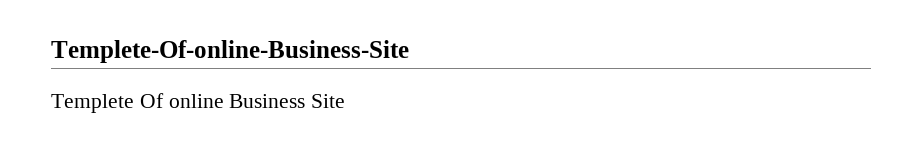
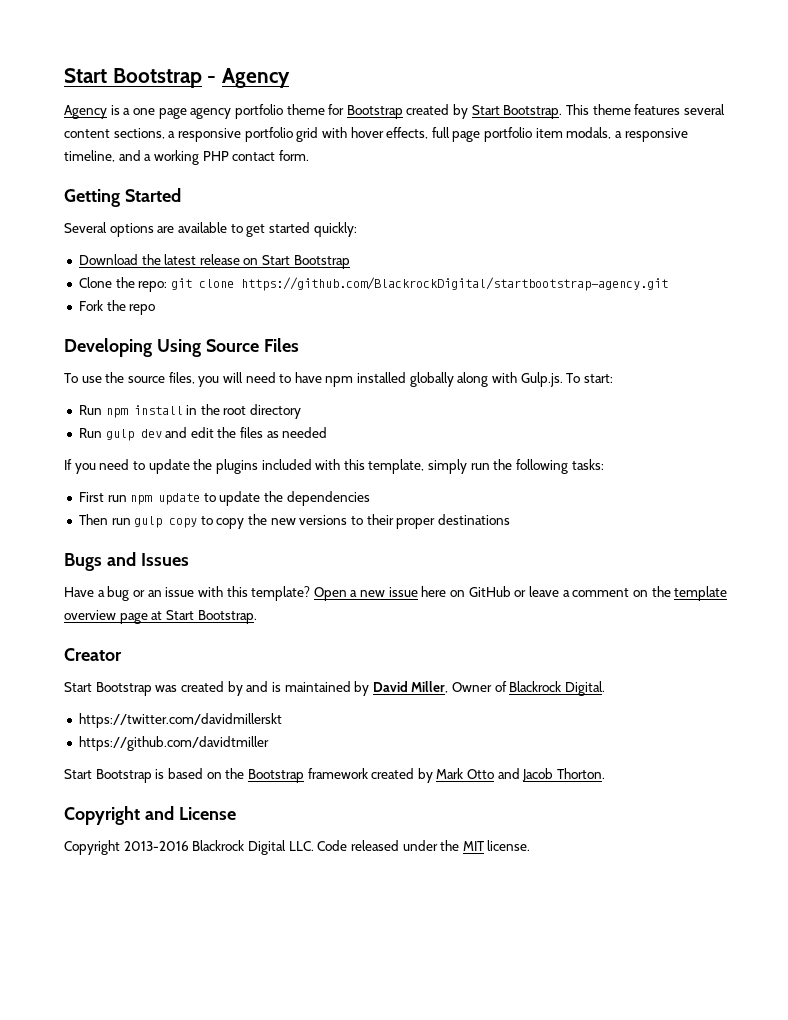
[51,40,409,63] [51,93,346,113] Templete-Of-online-Business-Site // Templete Of online Business Site -> [64,68,291,88] [64,104,725,119] [64,127,688,142] [64,150,309,165] [64,188,181,207] [64,222,357,237] [78,254,350,269] [78,277,668,292] [78,300,156,315] [64,338,299,357] [64,372,613,387] [78,404,302,419] [78,427,328,441] [64,459,604,474] [78,491,370,506] [78,514,510,529] [64,552,189,571] [64,586,728,601] [64,610,257,624] [64,648,122,661] [64,681,606,696] [78,713,282,728] [78,736,269,751] [64,768,606,783] [64,806,236,825] [64,840,531,855] Start Bootstrap - Agency // Agency is a one page agency portfolio theme for Bootstrap created by Start Bootstrap. This theme features several content sections, a responsive portfolio grid with hover effects, full page portfolio item modals, a responsive timeline, and a working PHP contact form. // Getting Started // Several options are available to get started quickly: // Download the latest release on Start Bootstrap // Clone the repo: git clone https://github.com/BlackrockDigital/startbootstrap-agency.git // Fork the repo // Developing Using Source Files // To use the source files, you will need to have npm installed globally along with Gulp.js. To start: // Run npm install in the root directory // Run gulp dev and edit the files as needed // If you need to update the plugins included with this template, simply run the following tasks: // First run npm update to update the dependencies // Then run gulp copy to copy the new versions to their proper destinations // Bugs and Issues // Have a bug or an issue with this template? Open a new issue here on GitHub or leave a comment on the template overview page at Start Bootstrap. // Creator // Start Bootstrap was created by and is maintained by David Miller, Owner of Blackrock Digital. // https://twitter.com/davidmillerskt // https://github.com/davidtmiller // Start Bootstrap is based on the Bootstrap framework created by Mark Otto and Jacob Thorton. // Copyright and License // Copyright 2013-2016 Blackrock Digital LLC. Code released under the MIT license.

